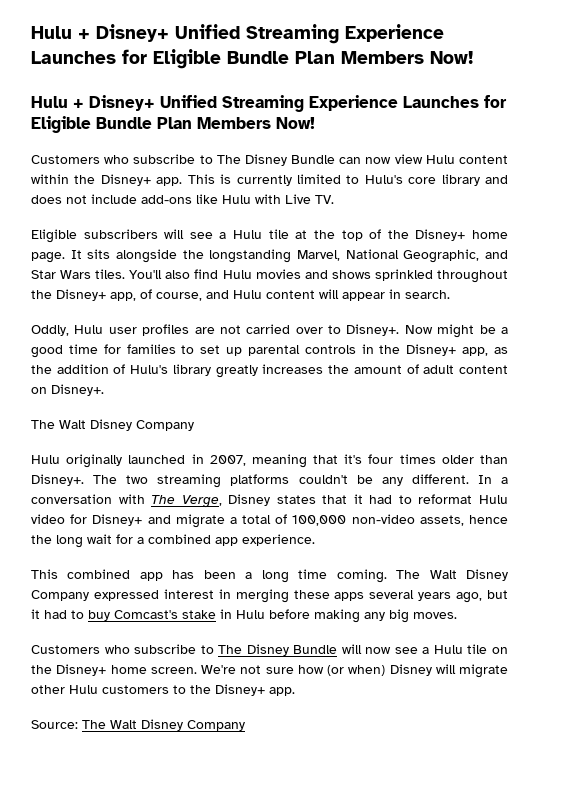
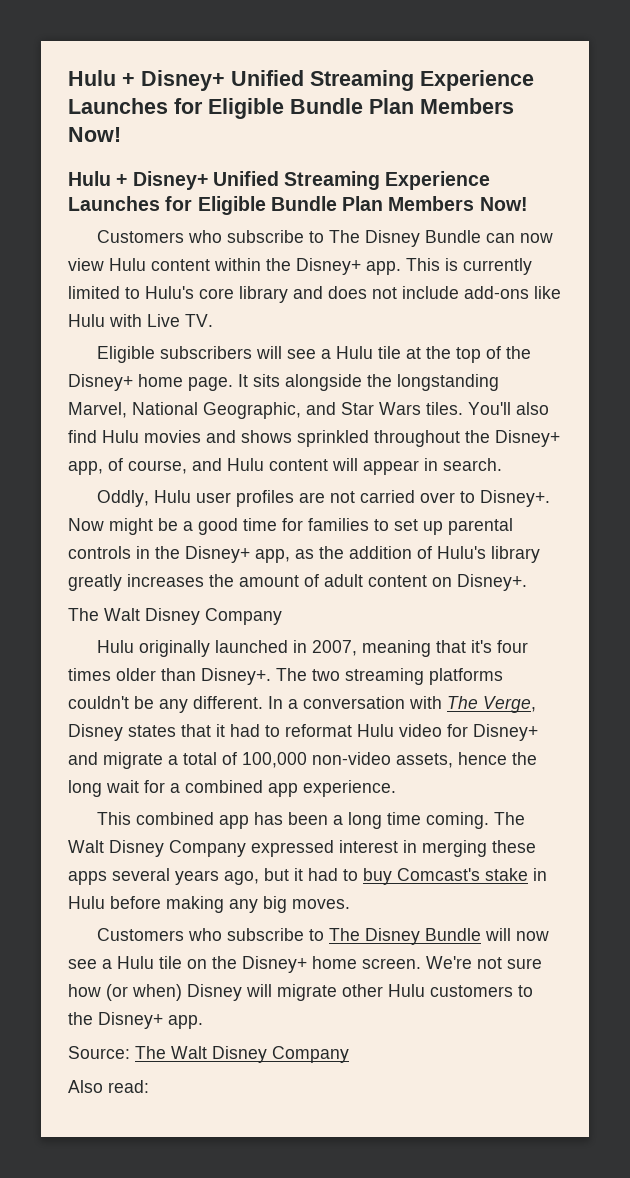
(245, 725) none -> [68,1080,149,1093] // Also read:

